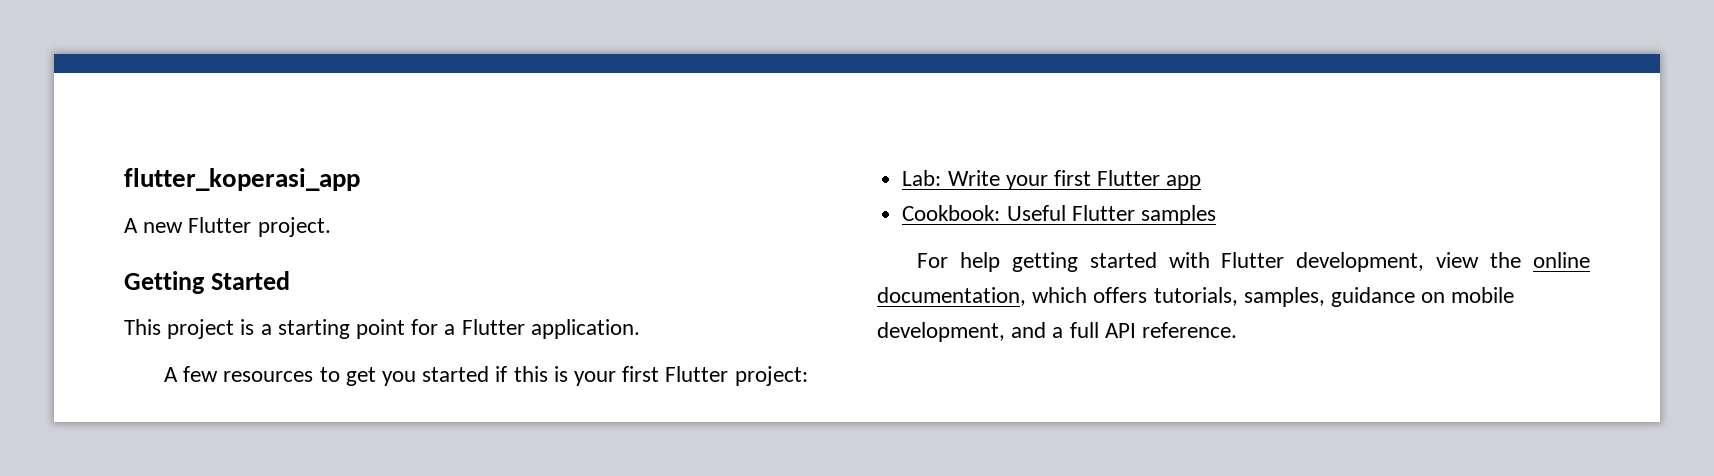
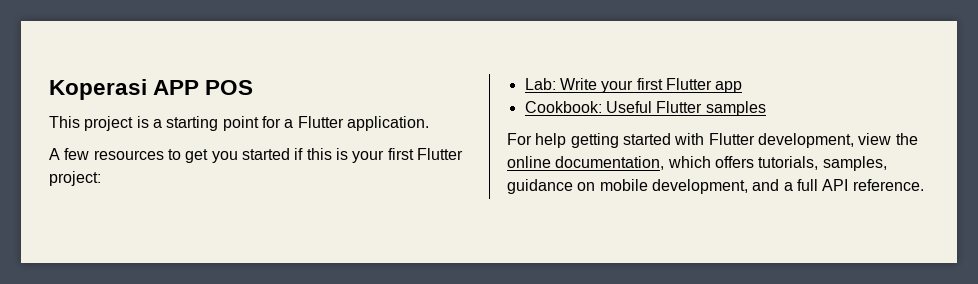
[124,168,360,191] [124,217,331,237] [124,271,290,294] flutter_koperasi_app // A new Flutter project. // Getting Started -> [49,79,254,100] Koperasi APP POS

